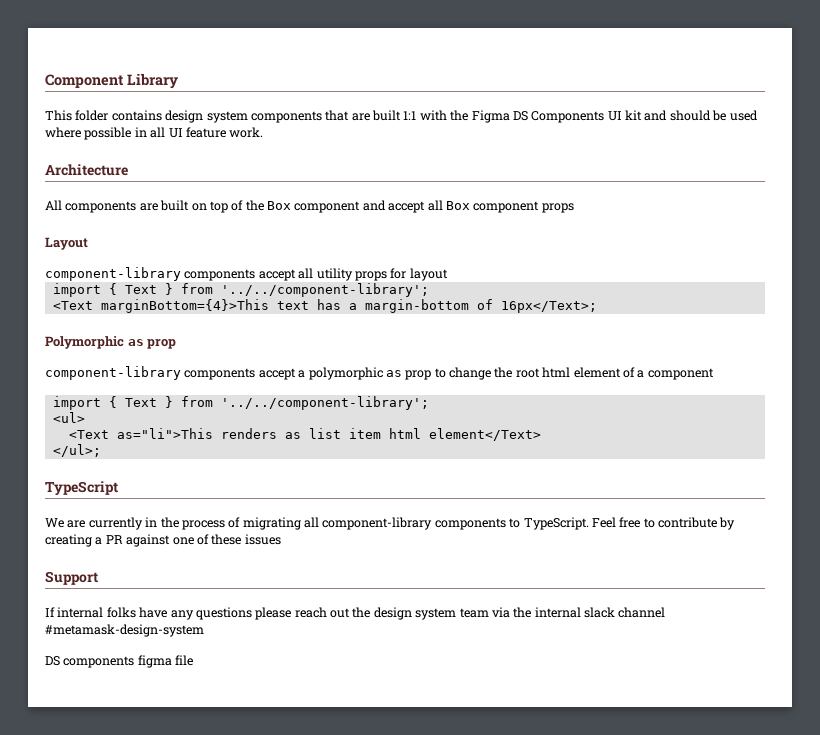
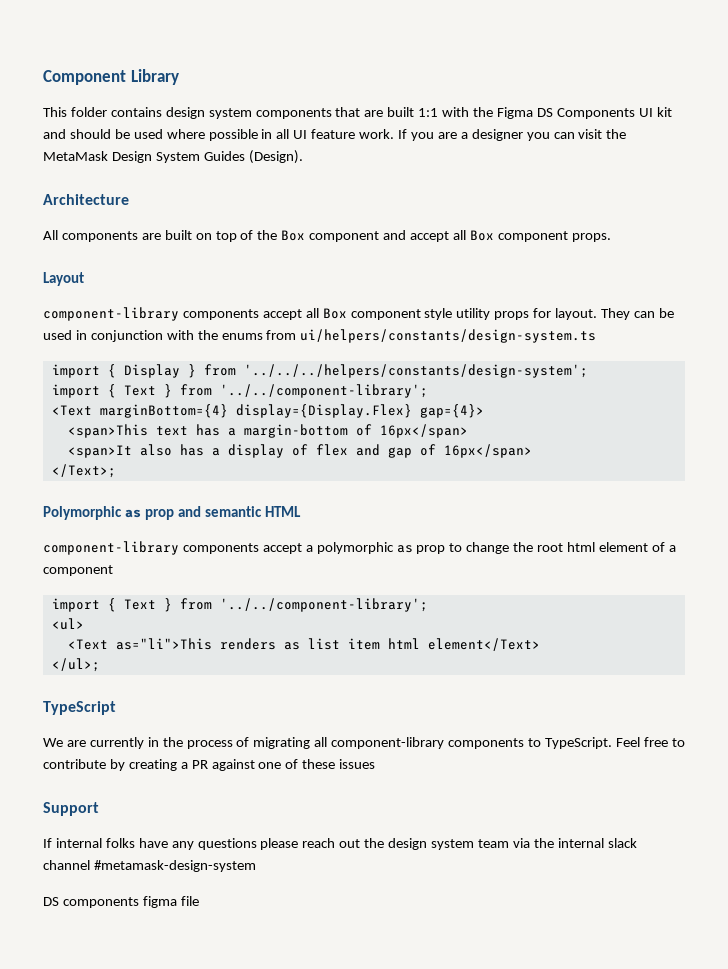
(264, 132) none -> [398,129,627,141] [43,150,303,164] If you are a designer you can visit the MetaMask Design System Guides (Design).
[541,203,574,213] props -> [571,233,611,242] props.
[316,268,448,281] utility props for layout -> [322,308,674,320] [43,329,597,343] [51,364,588,378] Box component style utility props for layout. They can be used in conjunction with the enums from ui/helpers/constants/design-system.ts // import { Display } from '../../../helpers/constants/design-system';
[100,299,269,313] marginBottom={4}>This -> [99,404,484,418] [67,424,148,438] marginBottom={4} display={Display.Flex} gap={4}> // <span>This
[500,301,597,313] 16px</Text>; -> [379,424,468,438] [67,444,532,458] [51,464,116,478] 16px</span> // <span>It also has a display of flex and gap of 16px</span> // </Text>;
(177, 344) none -> [178,506,302,517] and semantic HTML

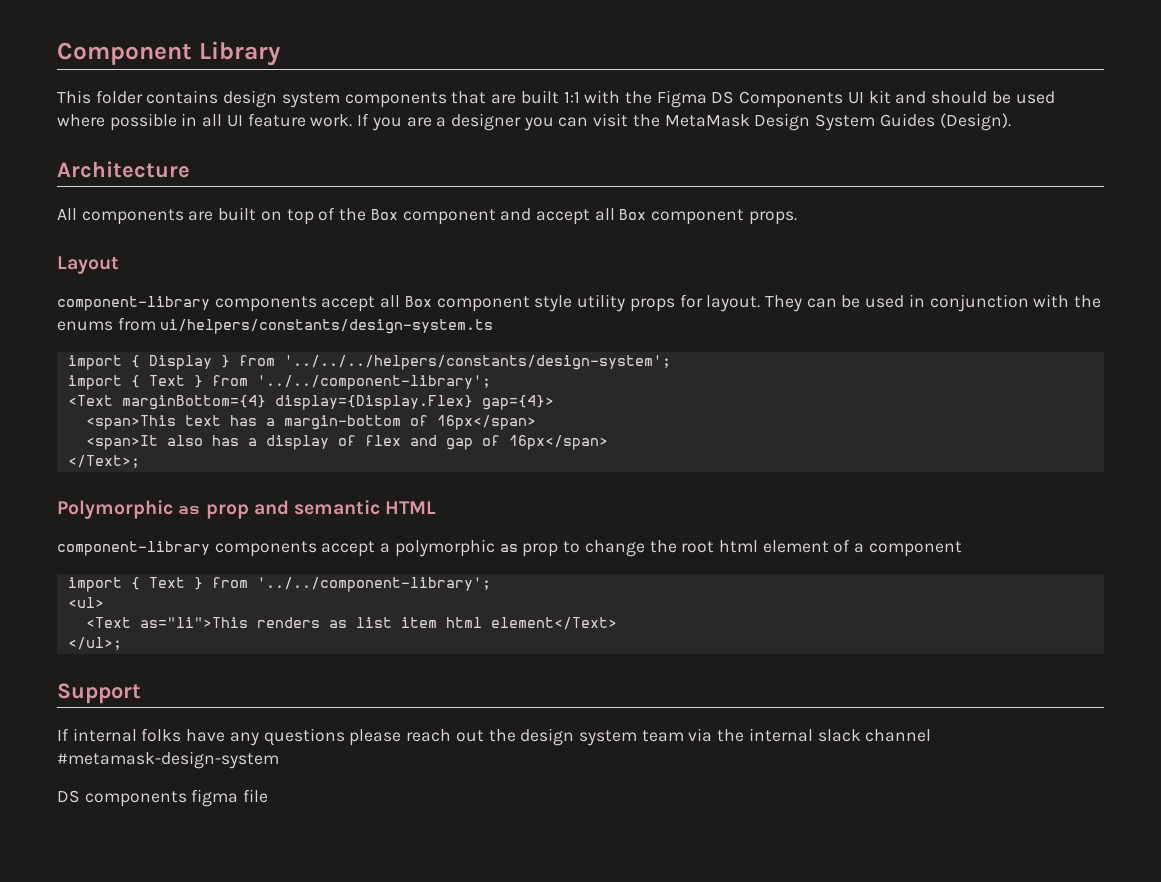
[43,701,116,715] [43,737,685,749] [43,759,376,771] // TypeScript // We are currently in the process of migrating all component-library components to TypeScript. Feel free to contribute by creating a PR against one of these issues -> (122, 643) none

